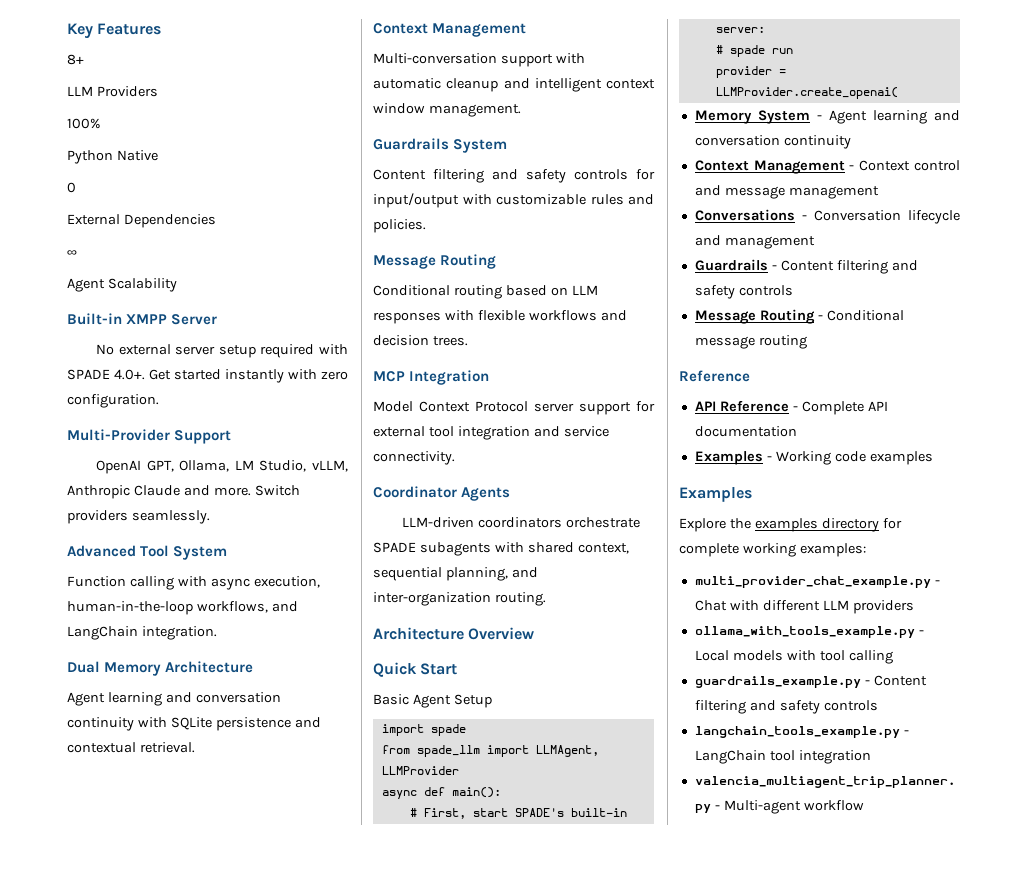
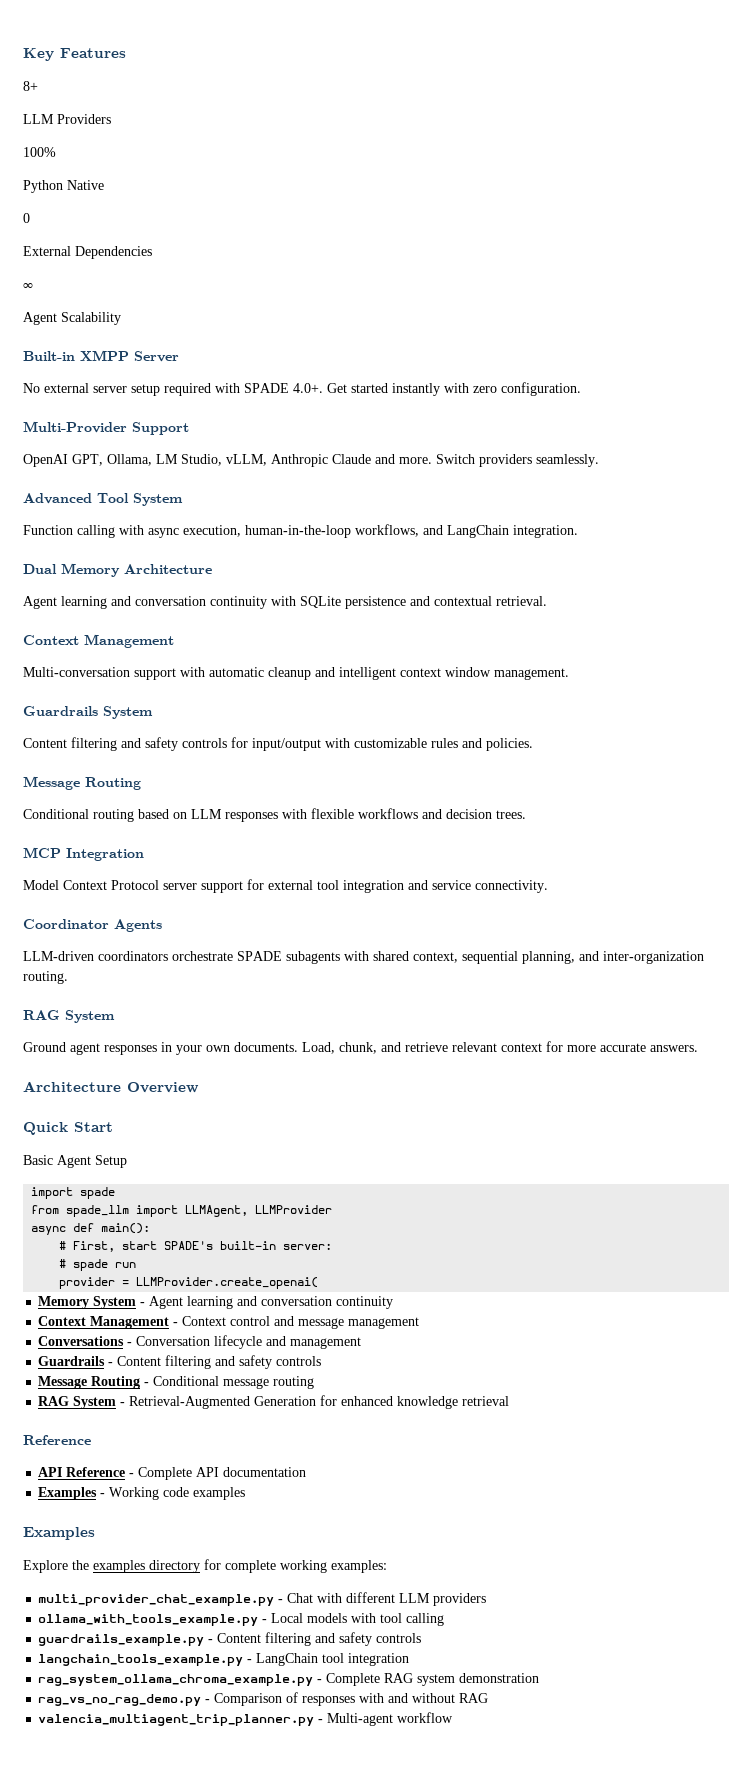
(546, 599) none -> [23,1010,115,1023] [23,1041,698,1055] // RAG System // Ground agent responses in your own documents. Load, chunk, and retrieve relevant context for more accurate answers.
(807, 342) none -> [38,1395,510,1409] // RAG System - Retrieval-Augmented Generation for enhanced knowledge retrieval
(871, 757) none -> [38,1673,540,1686] [38,1692,489,1706] // rag_system_ollama_chroma_example.py - Complete RAG system demonstration // rag_vs_no_rag_demo.py - Comparison of responses with and without RAG

